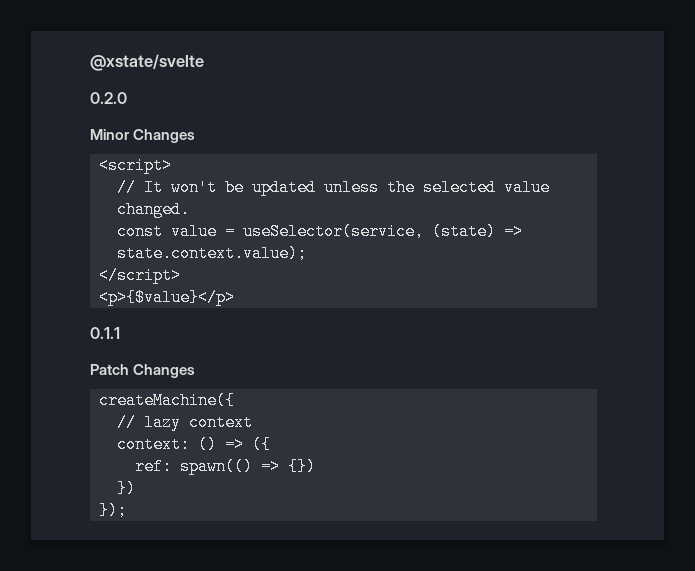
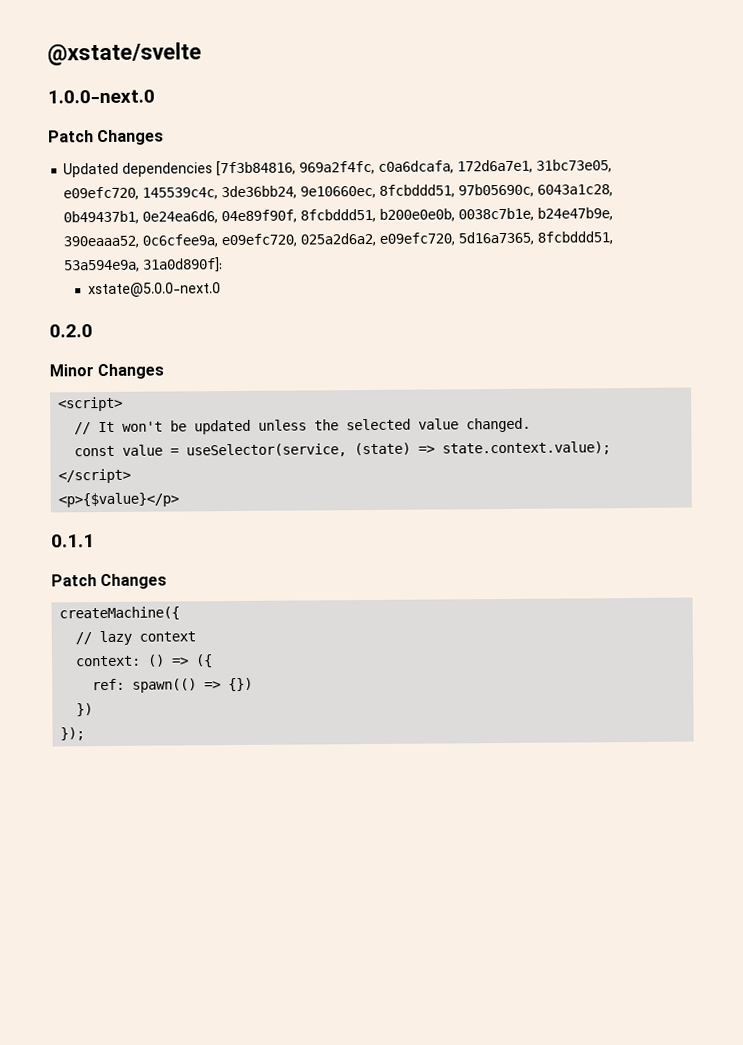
(204, 62) none -> [47,89,155,104] [48,129,165,146] [63,159,613,178] [63,183,614,201] [63,207,614,225] [63,231,614,249] [64,257,224,273] [87,282,221,298] // 1.0.0-next.0 // Patch Changes // Updated dependencies [7f3b84816, 969a2f4fc, c0a6dcafa, 172d6a7e1, 31bc73e05, e09efc720, 145539c4c, 3de36bb24, 9e10660ec, 8fcbddd51, 97b05690c, 6043a1c28, 0b49437b1, 0e24ea6d6, 04e89f90f, 8fcbddd51, b200e0e0b, 0038c7b1e, b24e47b9e, 390eaaa52, 0c6cfee9a, e09efc720, 025a2d6a2, e09efc720, 5d16a7365, 8fcbddd51, 53a594e9a, 31a0d890f]: // xstate@5.0.0-next.0

